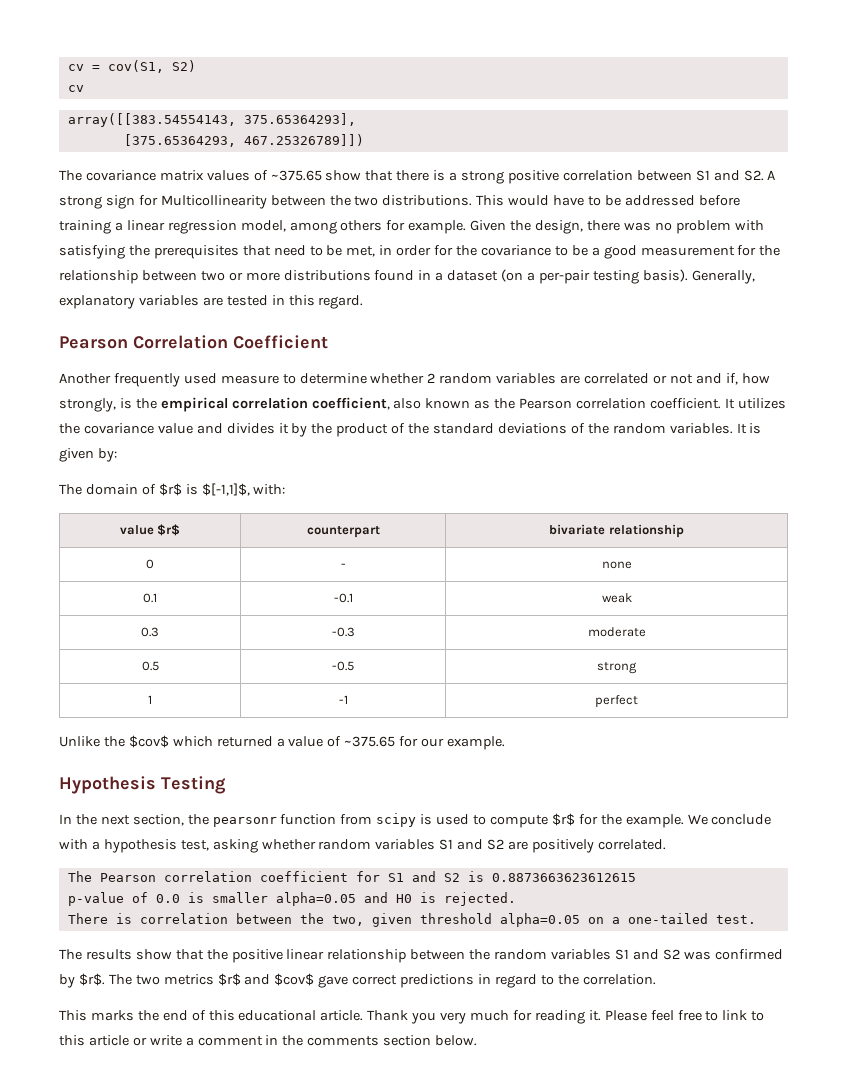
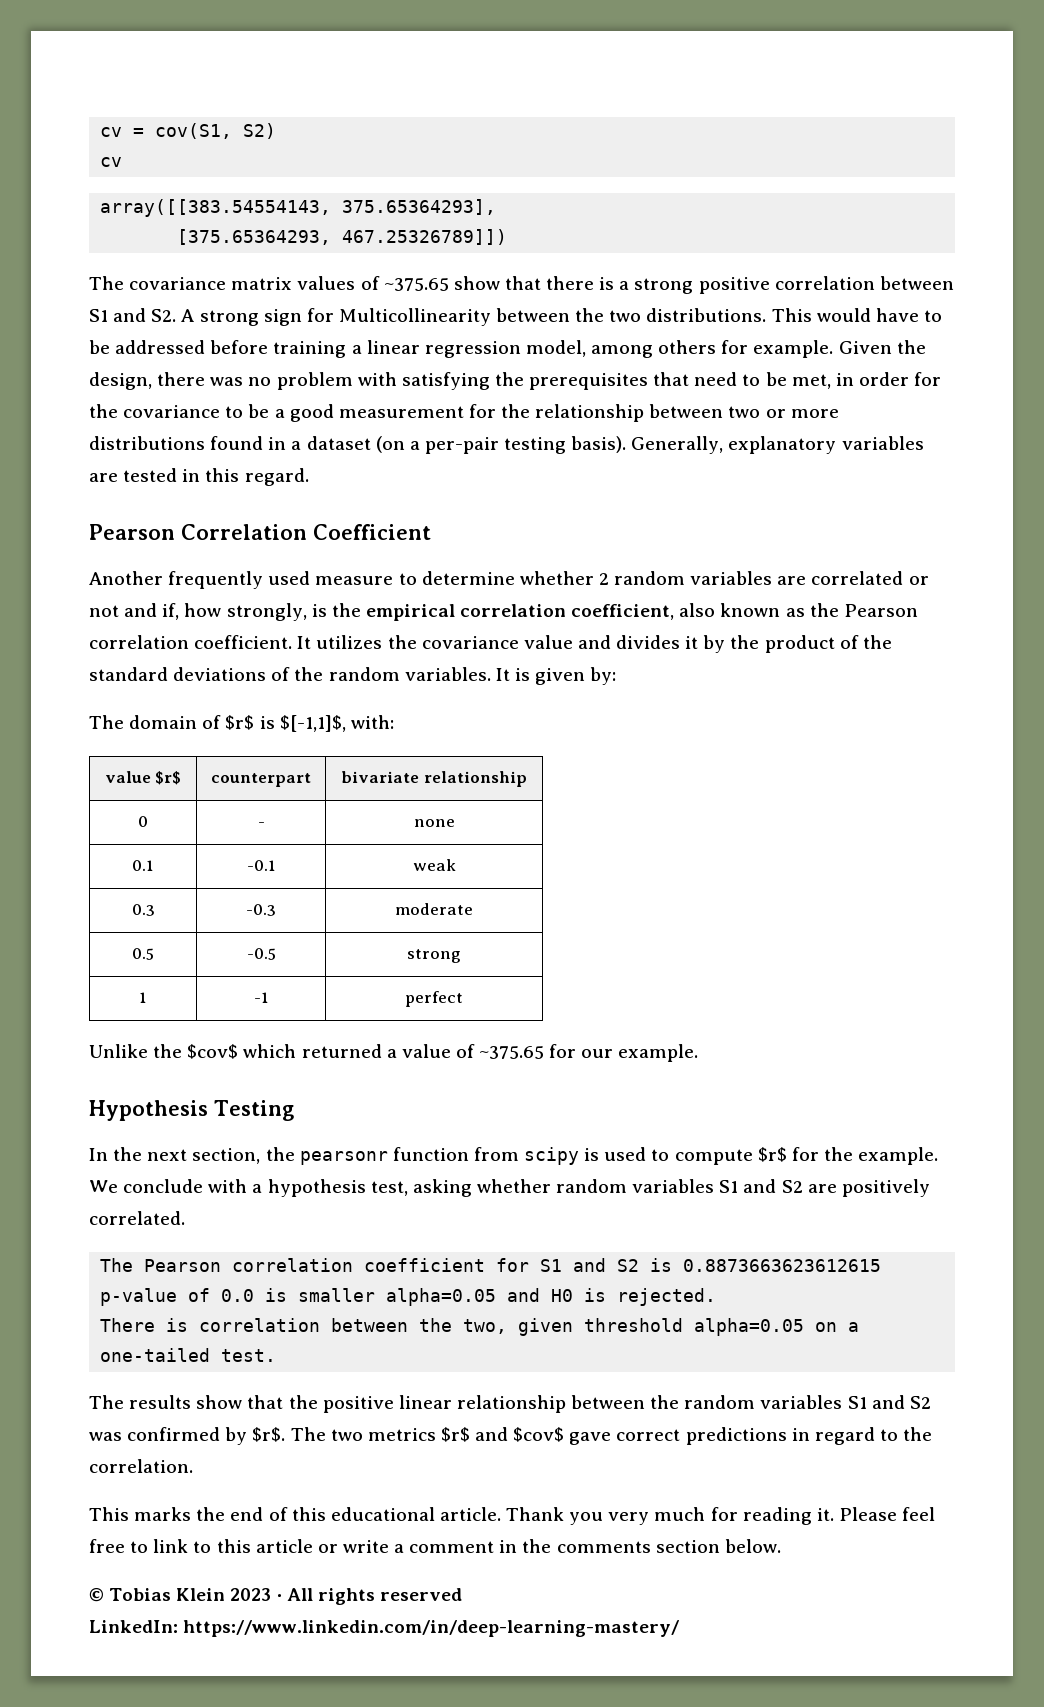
(478, 1040) none -> [89,1587,462,1605] [89,1620,680,1637] // © Tobias Klein 2023 · All rights reserved // LinkedIn: https://www.linkedin.com/in/deep-learning-mastery/

